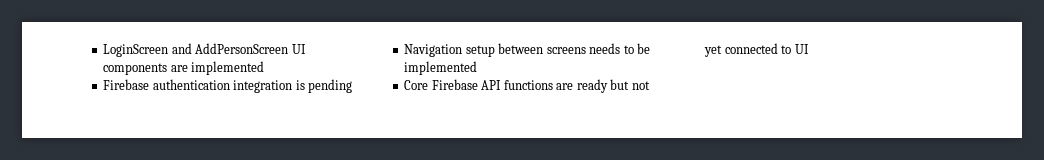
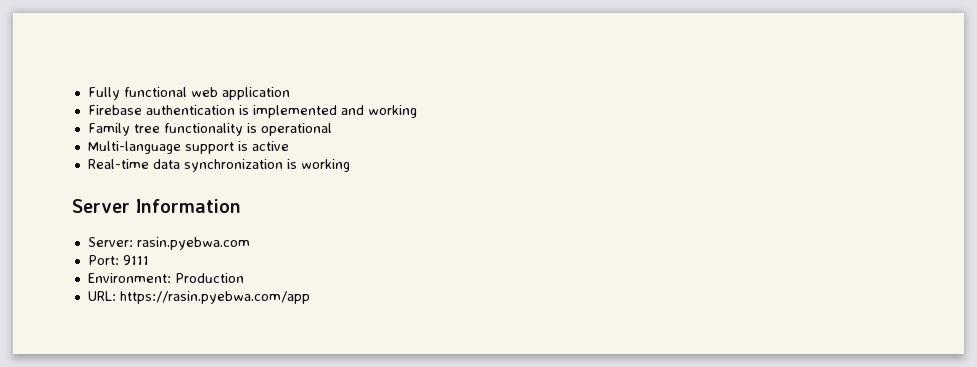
[103,43,306,57] [103,61,265,75] [103,79,353,93] [404,43,651,57] [404,61,478,75] [404,79,650,93] [704,43,809,57] LoginScreen and AddPersonScreen UI components are implemented // Firebase authentication integration is pending // Navigation setup between screens needs to be implemented // Core Firebase API functions are ready but not yet connected to UI -> [87,87,290,100] [87,105,417,118] [87,123,332,136] [87,141,289,154] [87,159,350,172] [72,199,241,213] [87,237,250,250] [87,255,149,265] [87,273,244,283] [87,291,310,304] Fully functional web application // Firebase authentication is implemented and working // Family tree functionality is operational // Multi-language support is active // Real-time data synchronization is working // Server Information // Server: rasin.pyebwa.com // Port: 9111 // Environment: Production // URL: https://rasin.pyebwa.com/app

